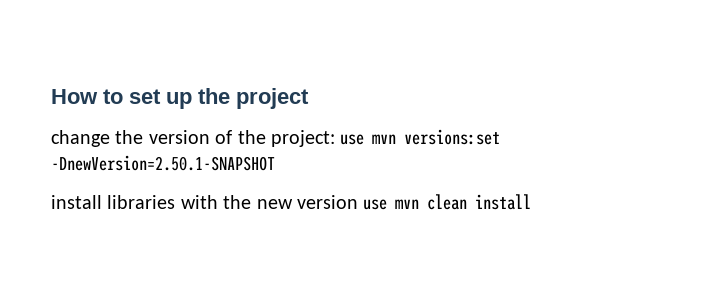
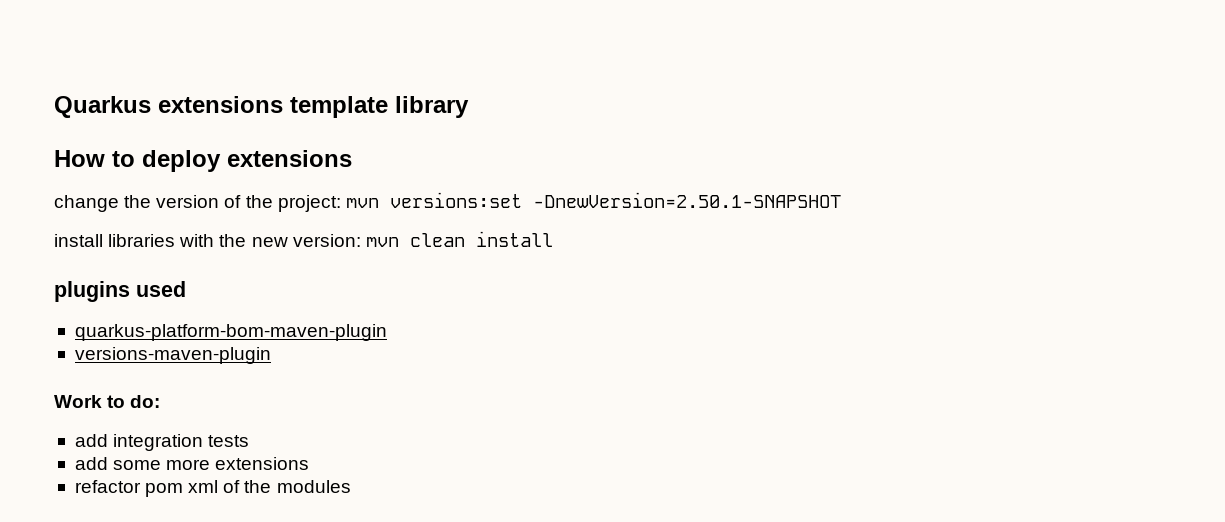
[51,88,309,109] How to set up the project -> [54,96,469,118] [54,150,352,172] Quarkus extensions template library // How to deploy extensions
[340,134,365,145] use -> (341, 203) none
[297,195,388,210] version use -> [292,234,361,247] version:
(532, 202) none -> [54,281,186,302] [74,324,387,341] [74,347,271,364] [54,395,161,408] [74,434,250,451] [74,457,310,470] [74,480,351,497] // plugins used // quarkus-platform-bom-maven-plugin // versions-maven-plugin // Work to do: // add integration tests // add some more extensions // refactor pom xml of the modules

